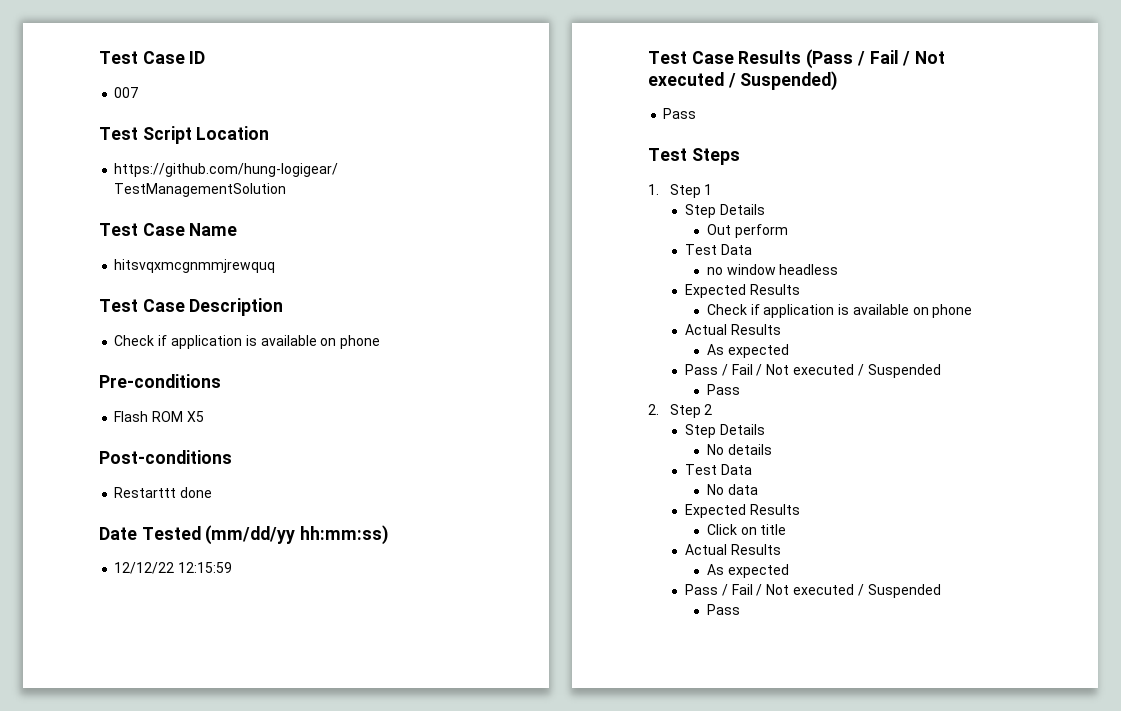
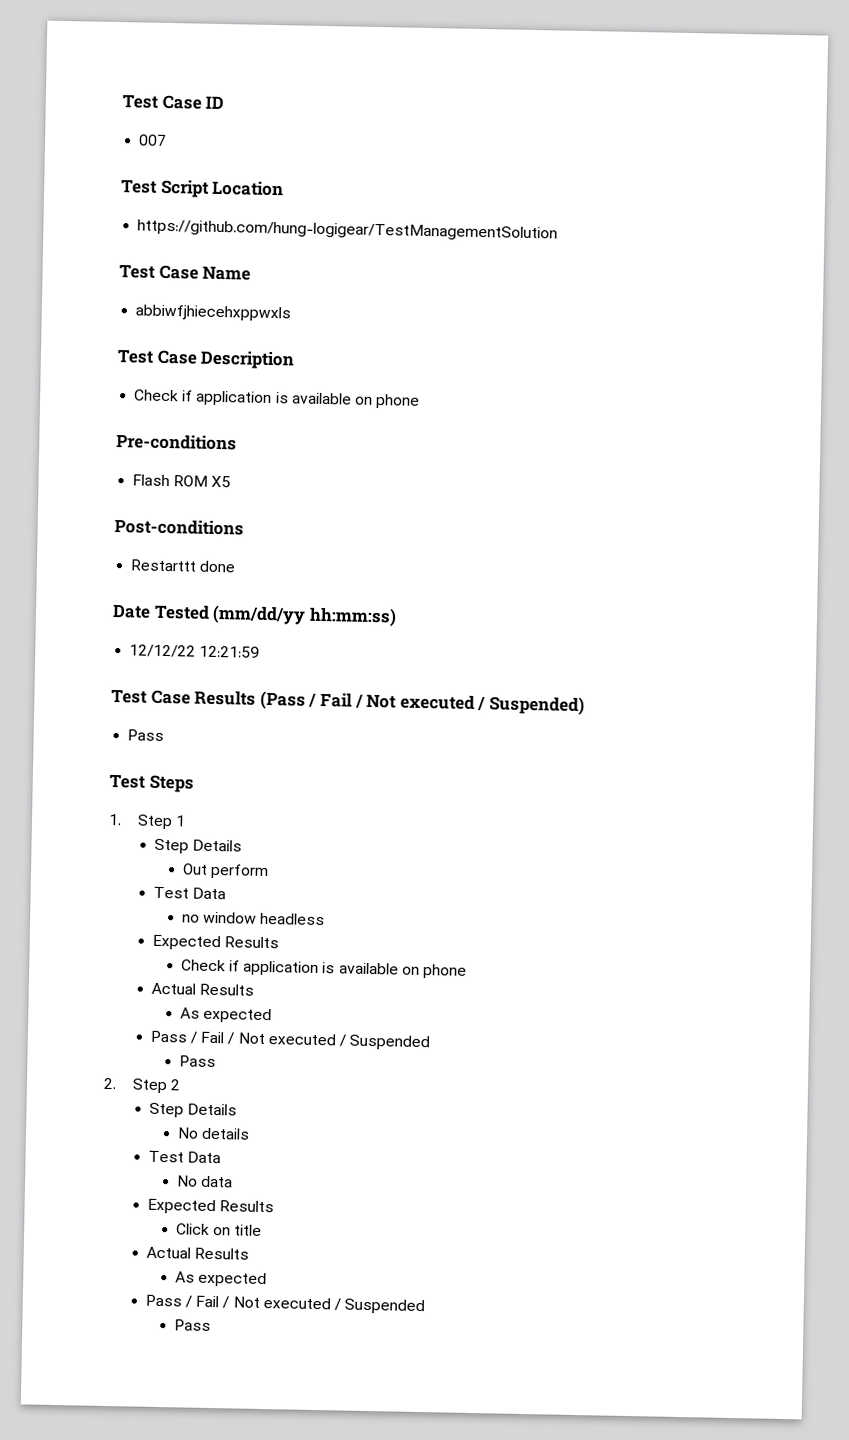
[114,259,276,273] hitsvqxmcgnmmjrewquq -> [135,304,292,322] abbiwfjhiecehxppwxls
[178,562,233,573] 12:15:59 -> [199,645,261,658] 12:21:59

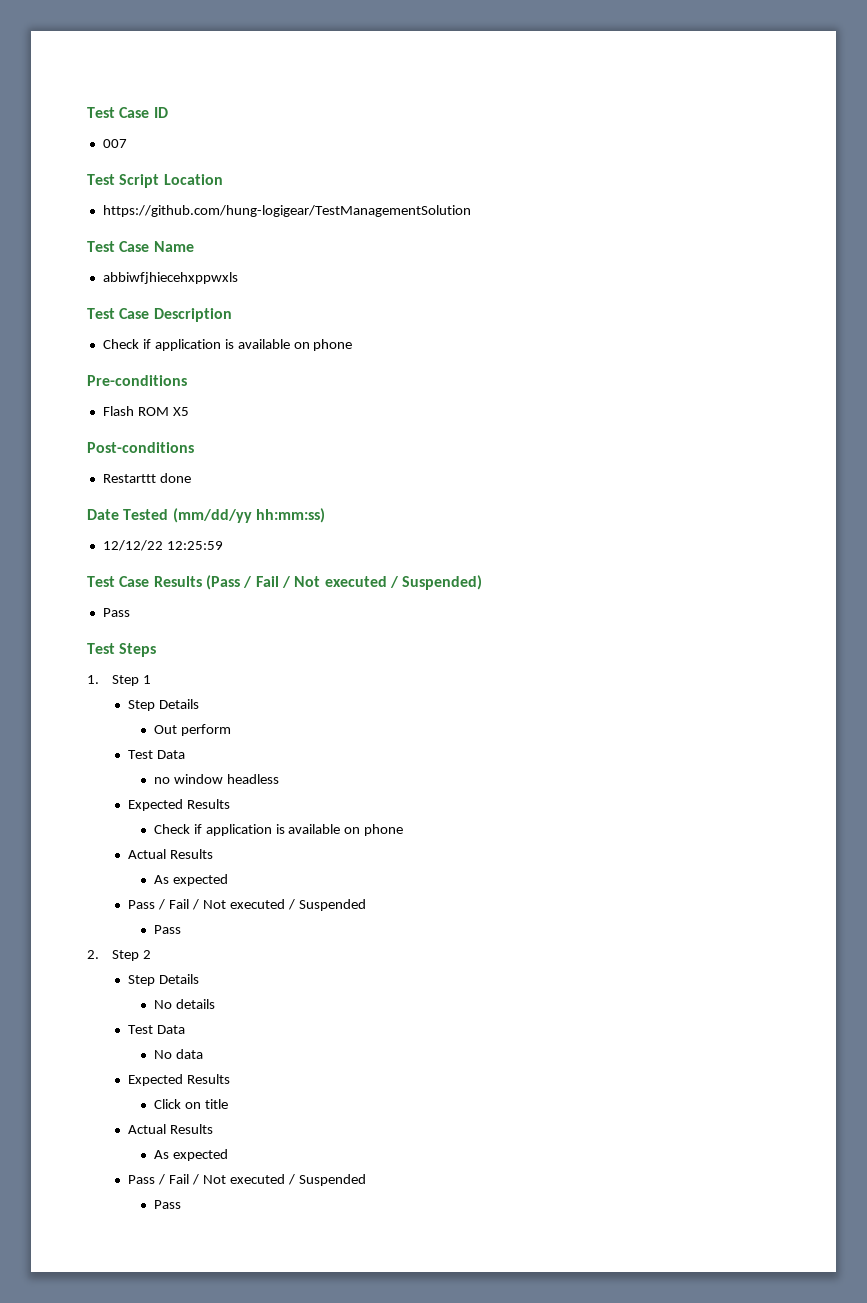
[199,645,261,658] 12:21:59 -> [166,541,223,550] 12:25:59

